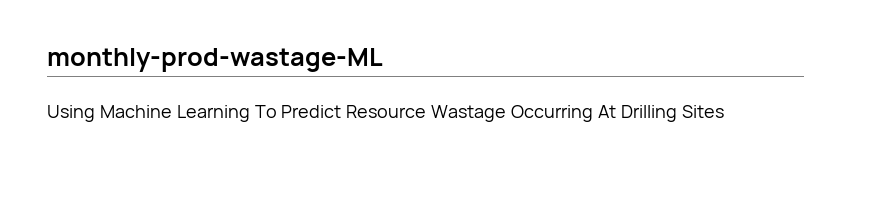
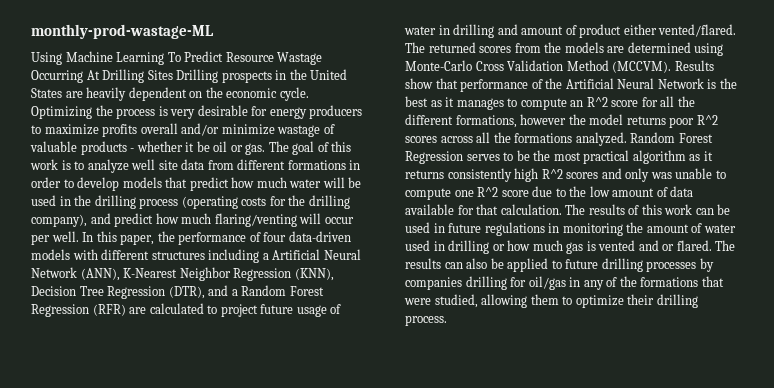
(724, 111) none -> [176,69,348,83] [31,87,309,101] [31,105,363,119] [31,123,335,137] [30,141,352,155] [30,159,361,173] [31,177,362,191] [31,195,350,209] [31,213,354,227] [31,231,351,245] [31,249,361,263] [31,267,334,281] [31,285,324,299] [31,303,342,317] [404,24,737,38] [405,42,724,56] [405,60,714,73] [405,78,737,92] [405,96,695,110] [405,114,718,128] [405,132,713,146] [405,150,713,164] [405,168,726,182] [405,186,694,200] [405,204,731,215] [405,222,736,236] [405,240,736,254] [405,258,714,272] [405,276,724,290] [404,294,698,308] [405,315,447,326] Drilling prospects in the United States are heavily dependent on the economic cycle. Optimizing the process is very desirable for energy producers to maximize profits overall and/or minimize wastage of valuable products - whether it be oil or gas. The goal of this work is to analyze well site data from different formations in order to develop models that predict how much water will be used in the drilling process (operating costs for the drilling company), and predict how much flaring/venting will occur per well. In this paper, the performance of four data-driven models with different structures including a Artificial Neural Network (ANN), K-Nearest Neighbor Regression (KNN), Decision Tree Regression (DTR), and a Random Forest Regression (RFR) are calculated to project future usage of water in drilling and amount of product either vented/flared. The returned scores from the models are determined using Monte-Carlo Cross Validation Method (MCCVM). Results show that performance of the Artificial Neural Network is the best as it manages to compute an R^2 score for all the different formations, however the model returns poor R^2 scores across all the formations analyzed. Random Forest Regression serves to be the most practical algorithm as it returns consistently high R^2 scores and only was unable to compute one R^2 score due to the low amount of data available for that calculation. The results of this work can be used in future regulations in monitoring the amount of water used in drilling or how much gas is vented and or flared. The results can also be applied to future drilling processes by companies drilling for oil/gas in any of the formations that were studied, allowing them to optimize their drilling process.

